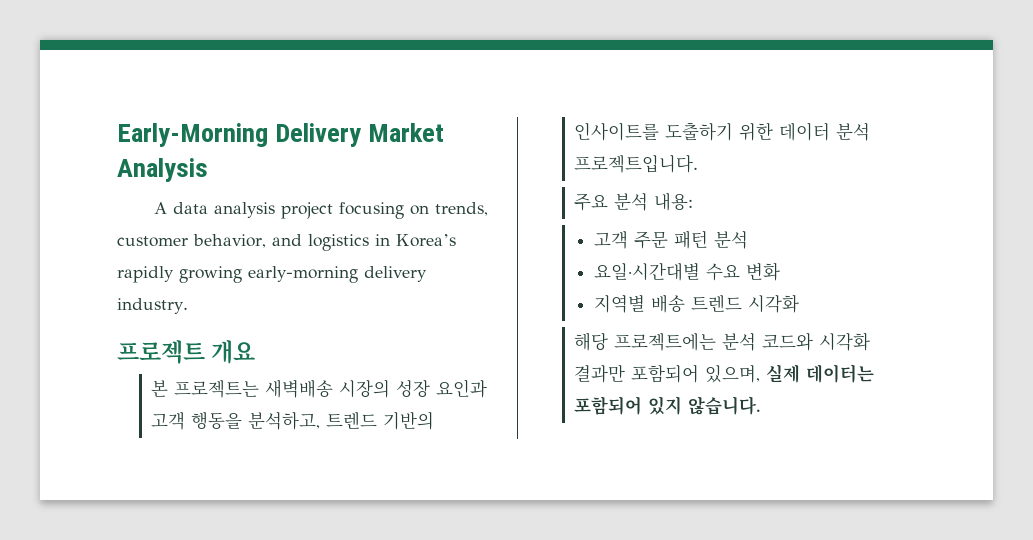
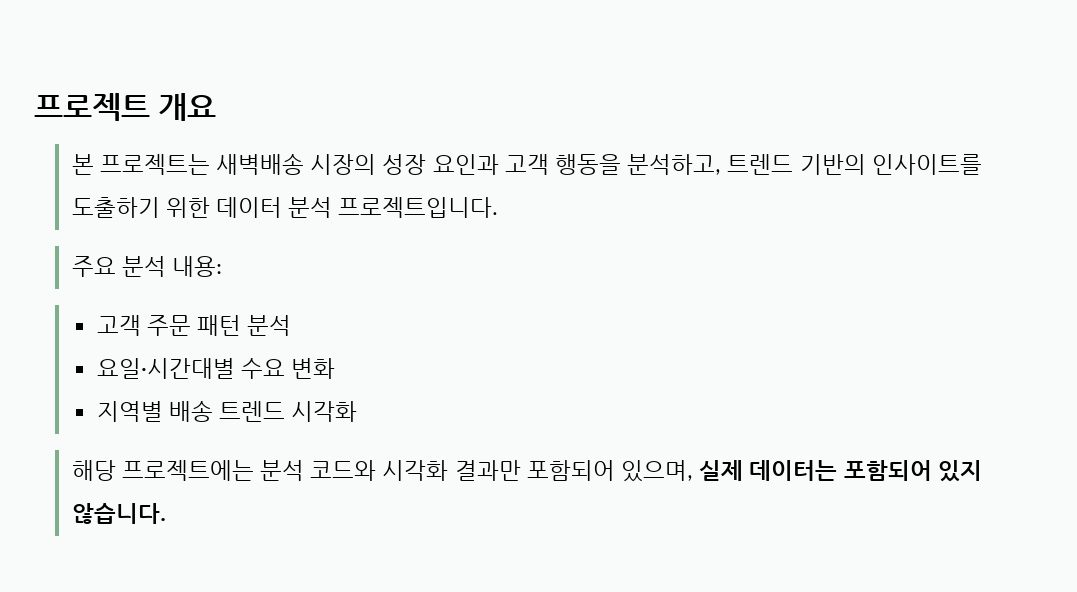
[117,123,445,147] [117,158,208,182] [154,202,489,219] [117,234,456,251] [117,266,427,283] [117,298,188,314] Early-Morning Delivery Market Analysis // A data analysis project focusing on trends, customer behavior, and logistics in Korea’s rapidly growing early-morning delivery industry. // -> (34, 107) none

